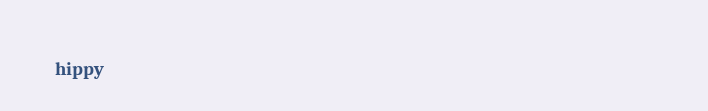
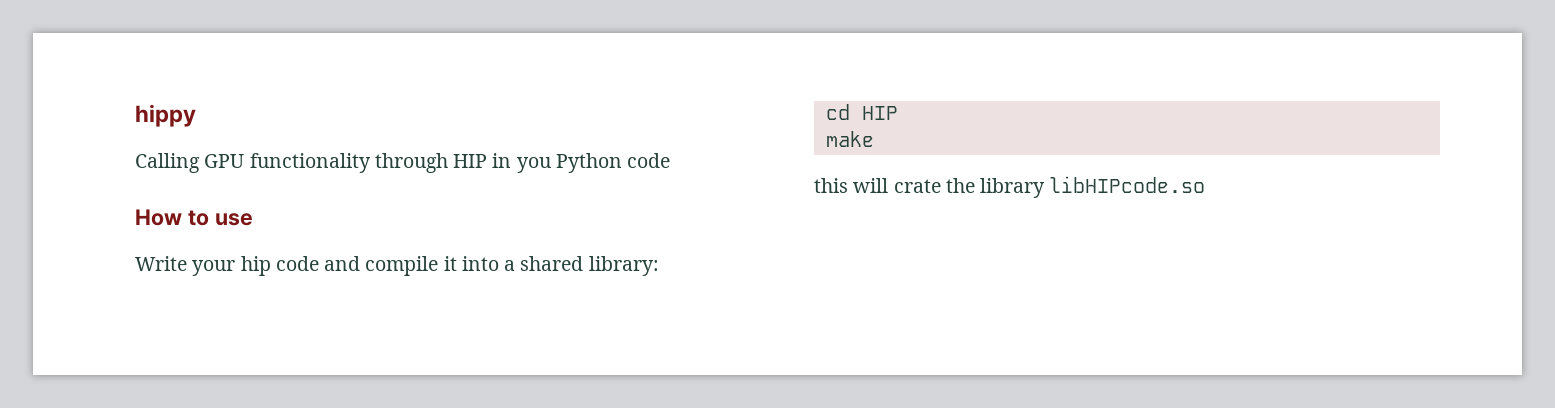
(104, 70) none -> [135,153,671,173] [135,209,253,226] [135,256,659,276] [825,104,898,120] [825,131,874,147] [814,176,1206,198] // Calling GPU functionality through HIP in you Python code // How to use // Write your hip code and compile it into a shared library: // cd HIP // make // this will crate the library libHIPcode.so

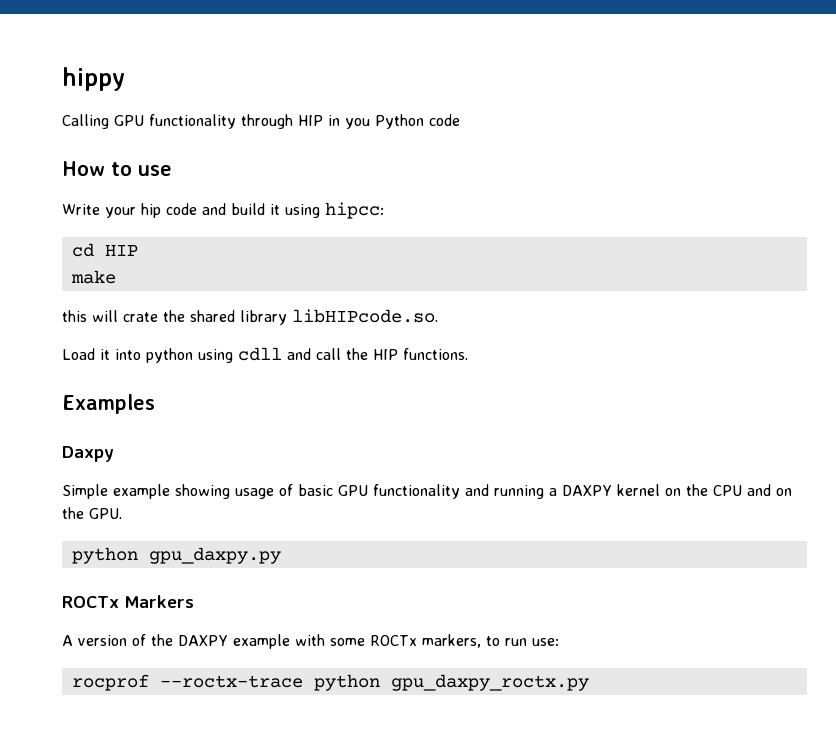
[365,256,659,276] compile it into a shared library: -> [231,202,384,219] build it using hipcc:
[980,176,1206,198] library libHIPcode.so -> [190,309,438,325] [62,347,468,363] [62,394,155,414] [62,446,114,462] [62,484,792,499] [62,507,122,519] [71,547,281,564] [62,595,194,608] [62,634,559,649] [71,674,589,691] shared library libHIPcode.so. // Load it into python using cdll and call the HIP functions. // Examples // Daxpy // Simple example showing usage of basic GPU functionality and running a DAXPY kernel on the CPU and on the GPU. // python gpu_daxpy.py // ROCTx Markers // A version of the DAXPY example with some ROCTx markers, to run use: // rocprof --roctx-trace python gpu_daxpy_roctx.py

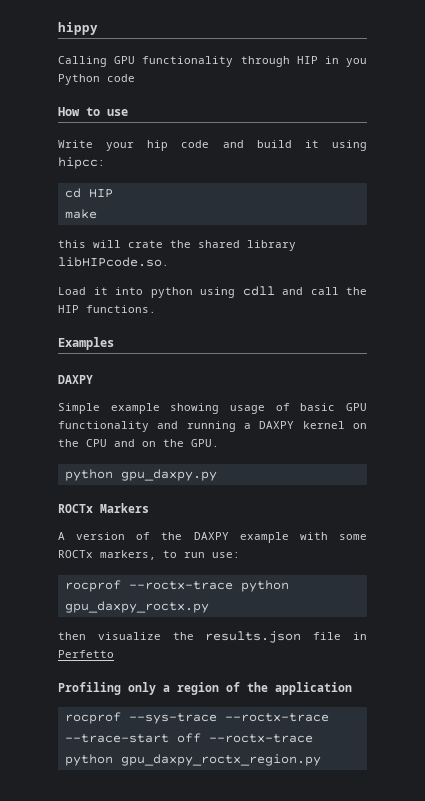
[62,446,114,462] Daxpy -> [58,375,93,384] DAXPY
(589, 682) none -> [58,631,368,643] [58,650,114,658] [58,682,352,695] [64,712,329,724] [64,733,313,743] [64,754,321,766] // then visualize the results.json file in Perfetto // Profiling only a region of the application // rocprof --sys-trace --roctx-trace --trace-start off --roctx-trace python gpu_daxpy_roctx_region.py

